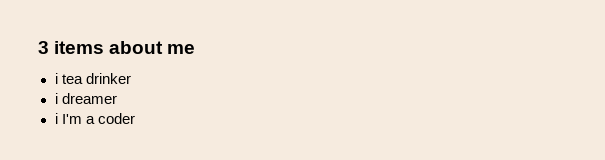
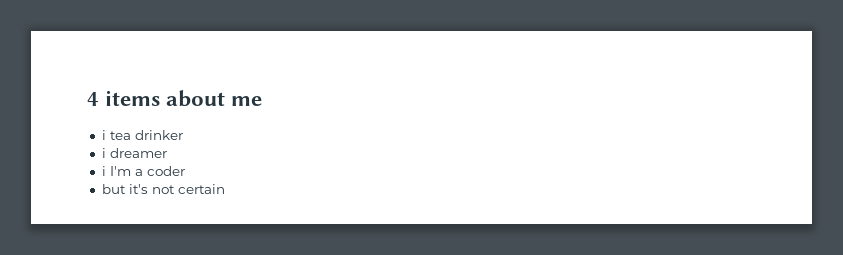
[38,41,49,54] 3 -> [87,92,99,106] 4
(135, 118) none -> [101,184,225,194] // but it's not certain

